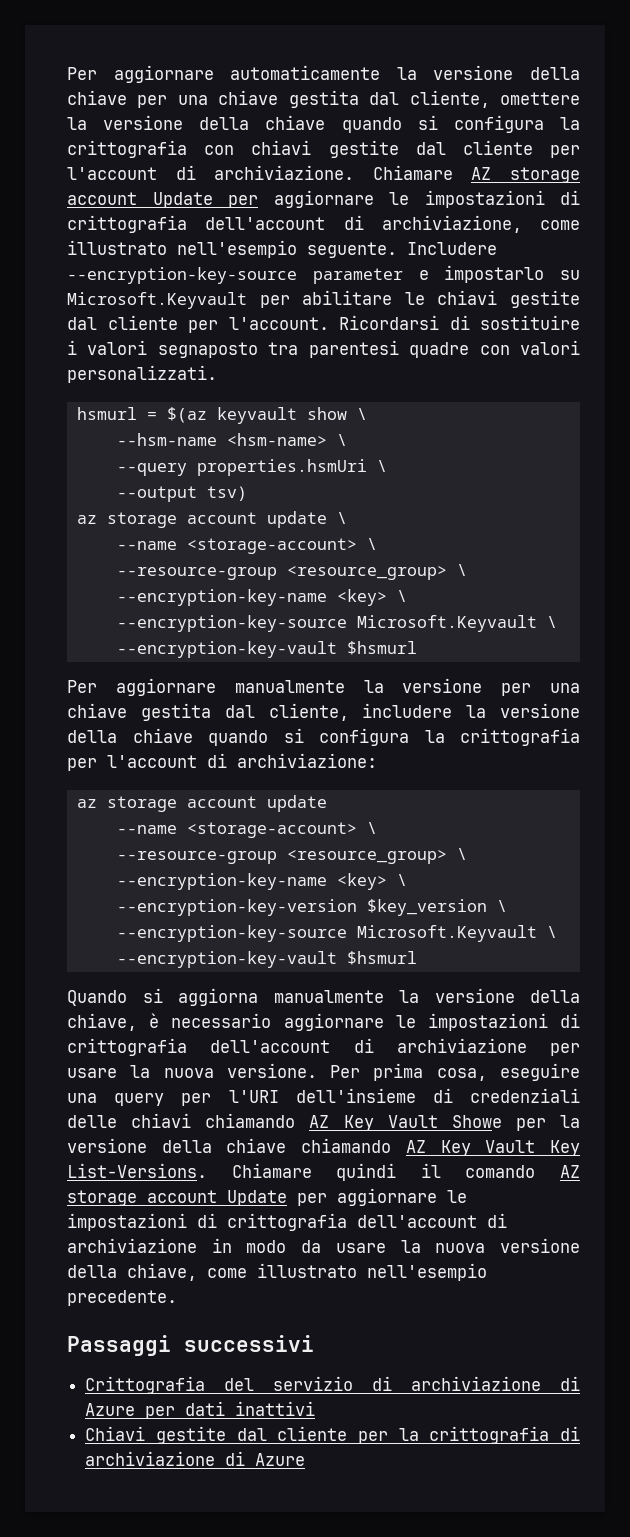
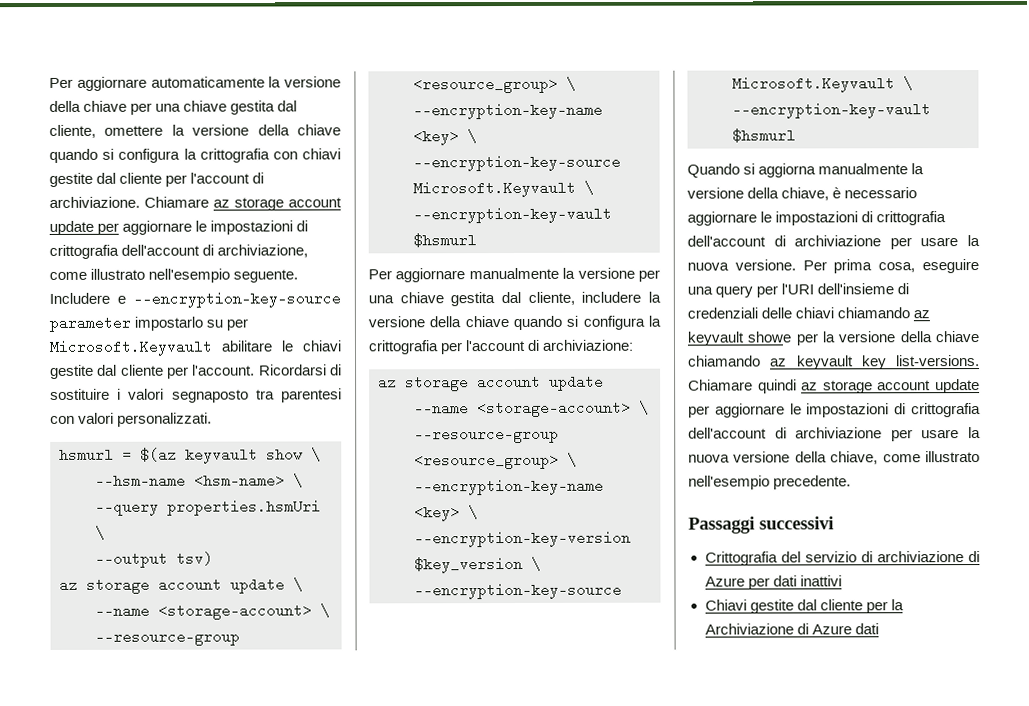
[471,167,580,183] [67,192,213,208] AZ storage account Update -> [213,197,342,211] [49,220,94,235] az storage account update
(497, 248) none -> [116,295,126,304] e
[418,270,429,280] e -> (131, 323) none
[67,292,290,309] Microsoft.Keyvault per -> [226,318,249,331] [49,339,213,356] per Microsoft.Keyvault
[409,342,470,358] quadre -> (342, 395) none
[309,1115,502,1131] AZ Key Vault Showe -> [913,310,931,319] [687,331,792,346] az keyvault showe
[405,1140,580,1156] [67,1163,580,1181] [67,1190,287,1206] AZ Key Vault Key List-Versions. Chiamare quindi il comando AZ storage account Update -> [770,355,980,370] [688,379,980,394] az keyvault key list-versions. Chiamare quindi az storage account update
[211,1238,322,1253] in modo da -> [890,429,913,442] per
[429,1426,580,1444] [85,1451,306,1466] crittografia di archiviazione di Azure -> [704,623,879,635] Archiviazione di Azure dati

